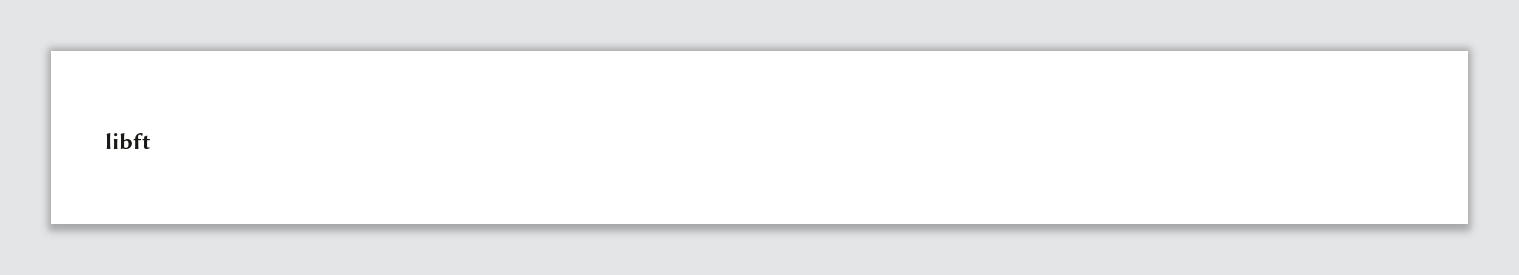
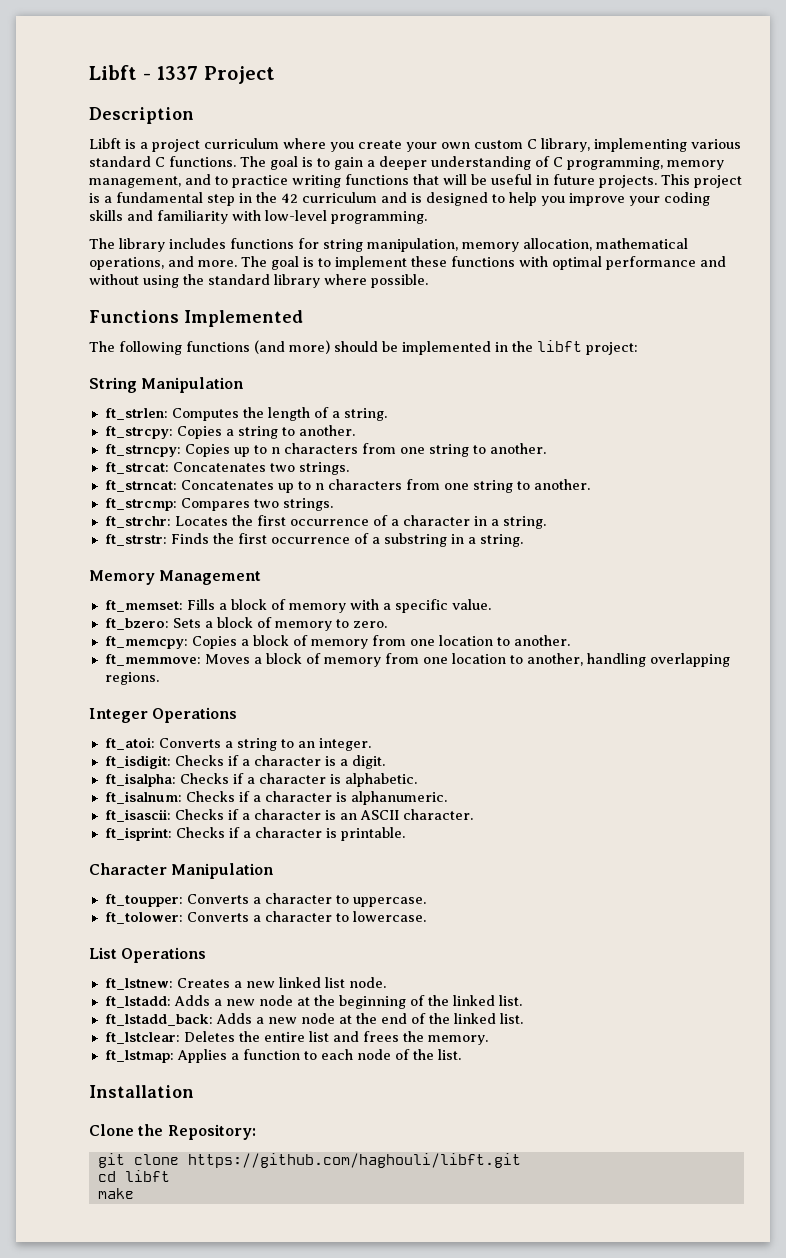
[105,133,150,150] libft -> [89,65,275,84] [89,107,194,124] [89,138,741,152] [89,156,724,170] [89,174,742,188] [89,192,710,206] [89,210,427,224] [89,238,688,252] [89,256,726,270] [89,274,428,288] [89,310,303,327] [89,340,638,355] [89,377,245,393] [104,407,387,421] [104,425,355,439] [104,443,546,457] [104,462,349,475] [104,479,590,493] [104,498,333,511] [104,515,546,529] [104,533,523,547] [89,570,262,585] [104,599,491,613] [104,617,387,631] [104,635,570,649] [104,653,730,667] [104,672,159,685] [89,707,238,723] [104,737,371,751] [104,755,385,769] [104,773,417,787] [104,791,447,805] [104,809,473,822] [104,827,405,841] [89,863,275,879] [104,893,426,907] [104,911,426,924] [89,947,207,963] [104,977,386,990] [104,995,522,1009] [104,1013,523,1026] [104,1031,488,1045] [104,1049,461,1063] [89,1085,194,1098] [89,1124,256,1140] [97,1153,521,1168] [97,1170,170,1182] [97,1188,134,1199] Libft - 1337 Project // Description // Libft is a project curriculum where you create your own custom C library, implementing various standard C functions. The goal is to gain a deeper understanding of C programming, memory management, and to practice writing functions that will be useful in future projects. This project is a fundamental step in the 42 curriculum and is designed to help you improve your coding skills and familiarity with low-level programming. // The library includes functions for string manipulation, memory allocation, mathematical operations, and more. The goal is to implement these functions with optimal performance and without using the standard library where possible. // Functions Implemented // The following functions (and more) should be implemented in the libft project: // String Manipulation // ft_strlen: Computes the length of a string. // ft_strcpy: Copies a string to another. // ft_strncpy: Copies up to n characters from one string to another. // ft_strcat: Concatenates two strings. // ft_strncat: Concatenates up to n characters from one string to another. // ft_strcmp: Compares two strings. // ft_strchr: Locates the first occurrence of a character in a string. // ft_strstr: Finds the first occurrence of a substring in a string. // Memory Management // ft_memset: Fills a block of memory with a specific value. // ft_bzero: Sets a block of memory to zero. // ft_memcpy: Copies a block of memory from one location to another. // ft_memmove: Moves a block of memory from one location to another, handling overlapping regions. // Integer Operations // ft_atoi: Converts a string to an integer. // ft_isdigit: Checks if a character is a digit. // ft_isalpha: Checks if a character is alphabetic. // ft_isalnum: Checks if a character is alphanumeric. // ft_isascii: Checks if a character is an ASCII character. // ft_isprint: Checks if a character is printable. // Character Manipulation // ft_toupper: Converts a character to uppercase. // ft_tolower: Converts a character to lowercase. // List Operations // ft_lstnew: Creates a new linked list node. // ft_lstadd: Adds a new node at the beginning of the linked list. // ft_lstadd_back: Adds a new node at the end of the linked list. // ft_lstclear: Deletes the entire list and frees the memory. // ft_lstmap: Applies a function to each node of the list. // Installation // Clone the Repository: // git clone https://github.com/haghouli/libft.git // cd libft // make

